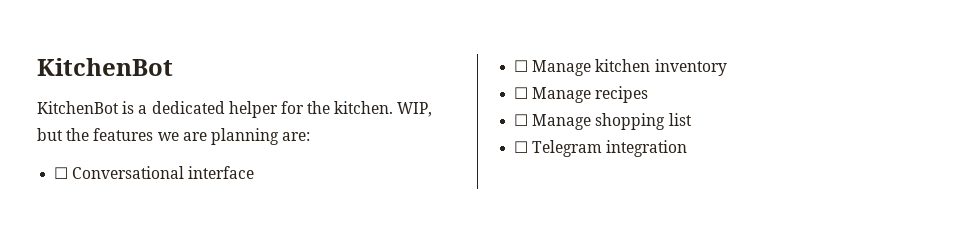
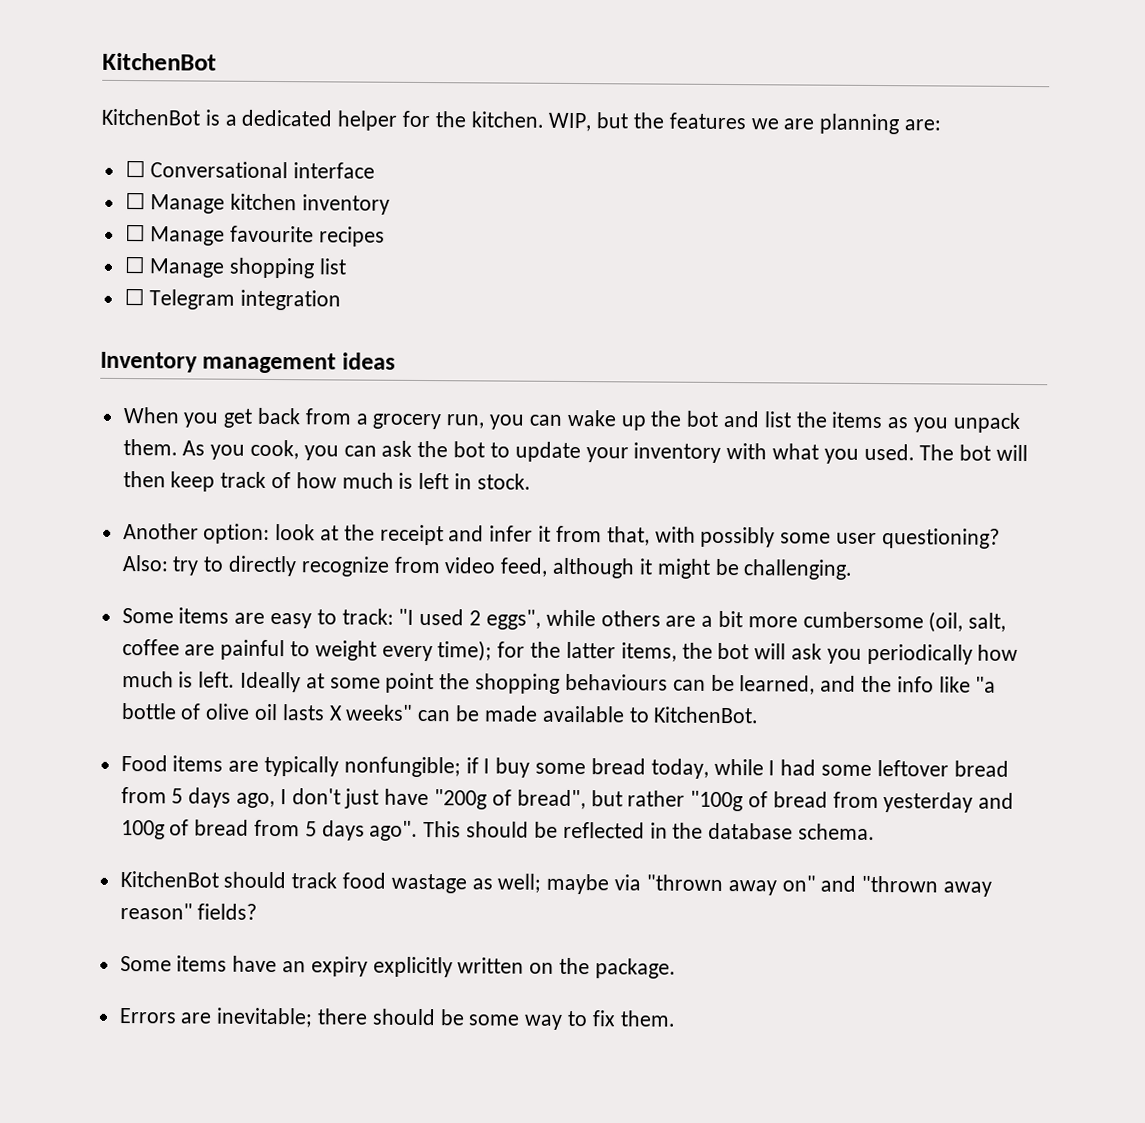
(592, 95) none -> [230,225,315,243] favourite
(688, 148) none -> [100,351,396,374] [122,407,1020,433] [122,439,1028,464] [122,471,531,492] [122,523,1000,549] [121,555,854,580] [121,607,1007,633] [121,639,1019,665] [121,671,997,695] [120,703,760,724] [120,755,1009,779] [120,787,1015,813] [120,819,875,841] [119,871,992,897] [119,903,258,920] [119,955,676,979] [118,1007,676,1030] // Inventory management ideas // When you get back from a grocery run, you can wake up the bot and list the items as you unpack them. As you cook, you can ask the bot to update your inventory with what you used. The bot will then keep track of how much is left in stock. // Another option: look at the receipt and infer it from that, with possibly some user questioning? Also: try to directly recognize from video feed, although it might be challenging. // Some items are easy to track: "I used 2 eggs", while others are a bit more cumbersome (oil, salt, coffee are painful to weight every time); for the latter items, the bot will ask you periodically how much is left. Ideally at some point the shopping behaviours can be learned, and the info like "a bottle of olive oil lasts X weeks" can be made available to KitchenBot. // Food items are typically nonfungible; if I buy some bread today, while I had some leftover bread from 5 days ago, I don't just have "200g of bread", but rather "100g of bread from yesterday and 100g of bread from 5 days ago". This should be reflected in the database schema. // KitchenBot should track food wastage as well; maybe via "thrown away on" and "thrown away reason" fields? // Some items have an expiry explicitly written on the package. // Errors are inevitable; there should be some way to fix them.

